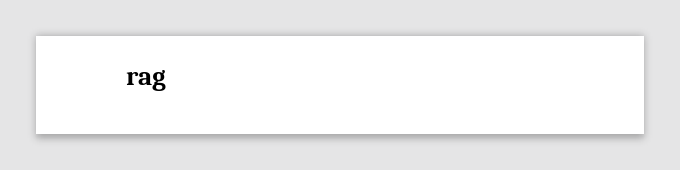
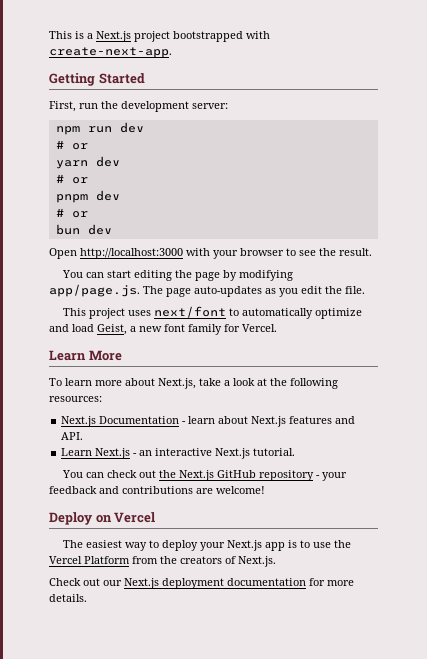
[126,70,166,91] rag -> [49,31,270,42] [49,47,172,58] [49,73,145,86] [49,101,228,112] [55,122,144,135] [55,140,88,150] [55,156,120,169] [55,174,88,184] [55,190,120,203] [55,208,88,218] [55,224,112,235] [49,248,372,259] [62,270,294,281] [49,284,365,297] [63,306,363,319] [49,324,277,335] [49,350,122,361] [49,378,338,389] [49,396,102,402] [61,416,356,427] [61,432,84,440] [61,448,296,459] [62,470,348,481] [49,486,265,494] [49,512,156,525] [63,540,352,551] [49,556,276,567] [49,578,354,589] [49,594,87,602] This is a Next.js project bootstrapped with create-next-app. // Getting Started // First, run the development server: // npm run dev // # or // yarn dev // # or // pnpm dev // # or // bun dev // Open http://localhost:3000 with your browser to see the result. // You can start editing the page by modifying app/page.js. The page auto-updates as you edit the file. // This project uses next/font to automatically optimize and load Geist, a new font family for Vercel. // Learn More // To learn more about Next.js, take a look at the following resources: // Next.js Documentation - learn about Next.js features and API. // Learn Next.js - an interactive Next.js tutorial. // You can check out the Next.js GitHub repository - your feedback and contributions are welcome! // Deploy on Vercel // The easiest way to deploy your Next.js app is to use the Vercel Platform from the creators of Next.js. // Check out our Next.js deployment documentation for more details.

